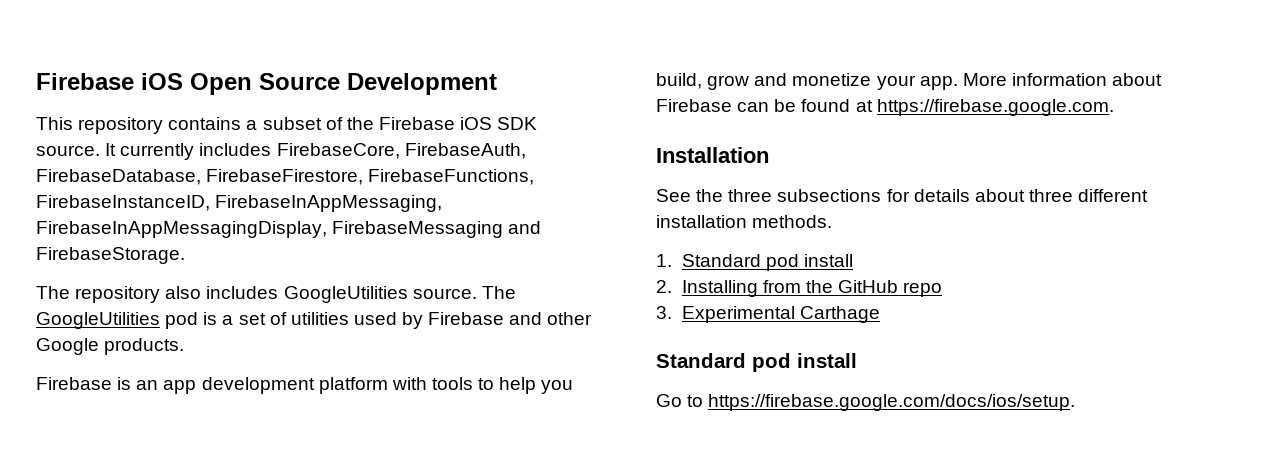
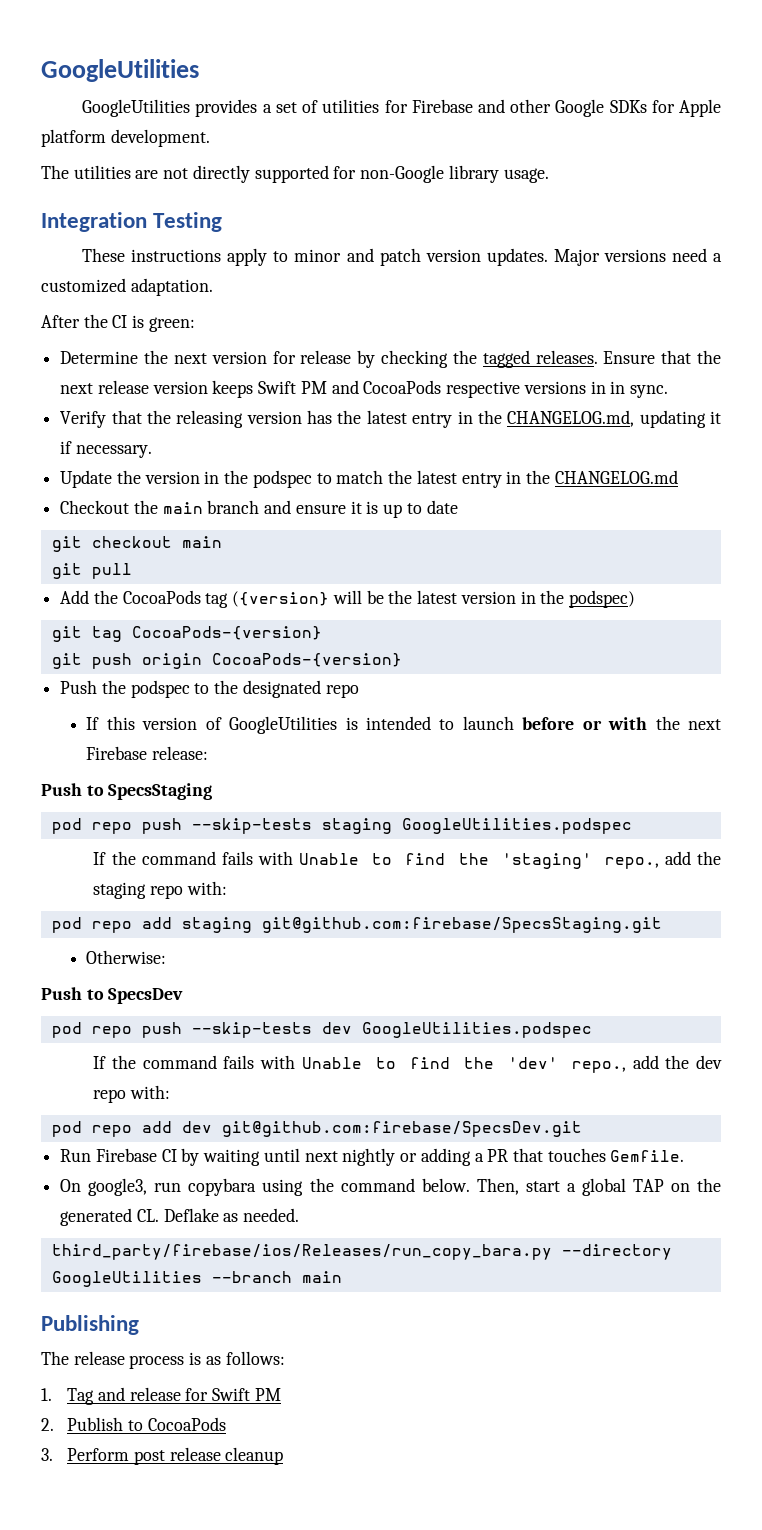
[36,73,497,95] [36,117,538,134] [36,143,526,160] [36,169,535,185] [36,195,443,212] [36,221,542,238] [36,247,185,264] [36,286,516,303] [36,312,218,329] Firebase iOS Open Source Development // This repository contains a subset of the Firebase iOS SDK source. It currently includes FirebaseCore, FirebaseAuth, FirebaseDatabase, FirebaseFirestore, FirebaseFunctions, FirebaseInstanceID, FirebaseInAppMessaging, FirebaseInAppMessagingDisplay, FirebaseMessaging and FirebaseStorage. // The repository also includes GoogleUtilities source. The GoogleUtilities pod is -> [41,59,199,82] [82,99,258,117] GoogleUtilities // GoogleUtilities provides
[353,312,424,329] used by -> [384,100,408,113] for
[104,338,185,355] [36,377,574,394] [656,73,1163,90] [656,99,1114,116] [656,147,769,163] [656,189,1149,202] [656,215,833,228] [656,254,853,271] [656,280,943,297] [656,306,880,323] [656,353,857,372] [656,394,1076,411] products. // Firebase is an app development platform with tools to help you build, grow and monetize your app. More information about Firebase can be found at https://firebase.google.com. // Installation // See the three subsections for details about three different installation methods. // 1. Standard pod install // 2. Installing from the GitHub repo // 3. Experimental Carthage // Standard pod install // Go to https://firebase.google.com/docs/ios/setup. -> [609,99,722,117] [41,129,210,147] [41,165,549,183] [41,212,223,232] [82,248,723,266] [41,278,213,296] [41,314,195,332] [60,350,722,368] [60,380,668,398] [60,410,722,428] [60,441,152,458] [60,470,678,488] [60,500,458,518] [51,536,222,552] [51,563,132,579] [60,590,635,608] [51,626,322,642] [51,653,402,669] [60,680,359,698] [86,716,721,734] [86,746,209,760] [41,783,213,800] [51,818,632,834] [93,851,721,869] [93,881,227,899] [51,917,662,933] [86,950,167,964] [41,987,184,1004] [51,1022,592,1038] [93,1055,722,1073] [93,1085,171,1103] [51,1121,582,1137] [60,1148,685,1166] [60,1178,722,1196] [60,1208,300,1226] [51,1244,672,1260] [51,1271,342,1287] [41,1315,139,1335] [41,1351,285,1369] [41,1387,281,1405] [41,1417,226,1431] [41,1447,284,1465] SDKs for Apple platform development. // The utilities are not directly supported for non-Google library usage. // Integration Testing // These instructions apply to minor and patch version updates. Major versions need a customized adaptation. // After the CI is green: // Determine the next version for release by checking the tagged releases. Ensure that the next release version keeps Swift PM and CocoaPods respective versions in in sync. // Verify that the releasing version has the latest entry in the CHANGELOG.md, updating it if necessary. // Update the version in the podspec to match the latest entry in the CHANGELOG.md // Checkout the main branch and ensure it is up to date // git checkout main // git pull // Add the CocoaPods tag ({version} will be the latest version in the podspec) // git tag CocoaPods-{version} // git push origin CocoaPods-{version} // Push the podspec to the designated repo // If this version of GoogleUtilities is intended to launch before or with the next Firebase release: // Push to SpecsStaging // pod repo push --skip-tests staging GoogleUtilities.podspec // If the command fails with Unable to find the 'staging' repo., add the staging repo with: // pod repo add staging git@github.com:firebase/SpecsStaging.git // Otherwise: // Push to SpecsDev // pod repo push --skip-tests dev GoogleUtilities.podspec // If the command fails with Unable to find the 'dev' repo., add the dev repo with: // pod repo add dev git@github.com:firebase/SpecsDev.git // Run Firebase CI by waiting until next nightly or adding a PR that touches Gemfile. // On google3, run copybara using the command below. Then, start a global TAP on the generated CL. Deflake as needed. // third_party/firebase/ios/Releases/run_copy_bara.py --directory GoogleUtilities --branch main // Publishing // The release process is as follows: // 1. Tag and release for Swift PM // 2. Publish to CocoaPods // 3. Perform post release cleanup

